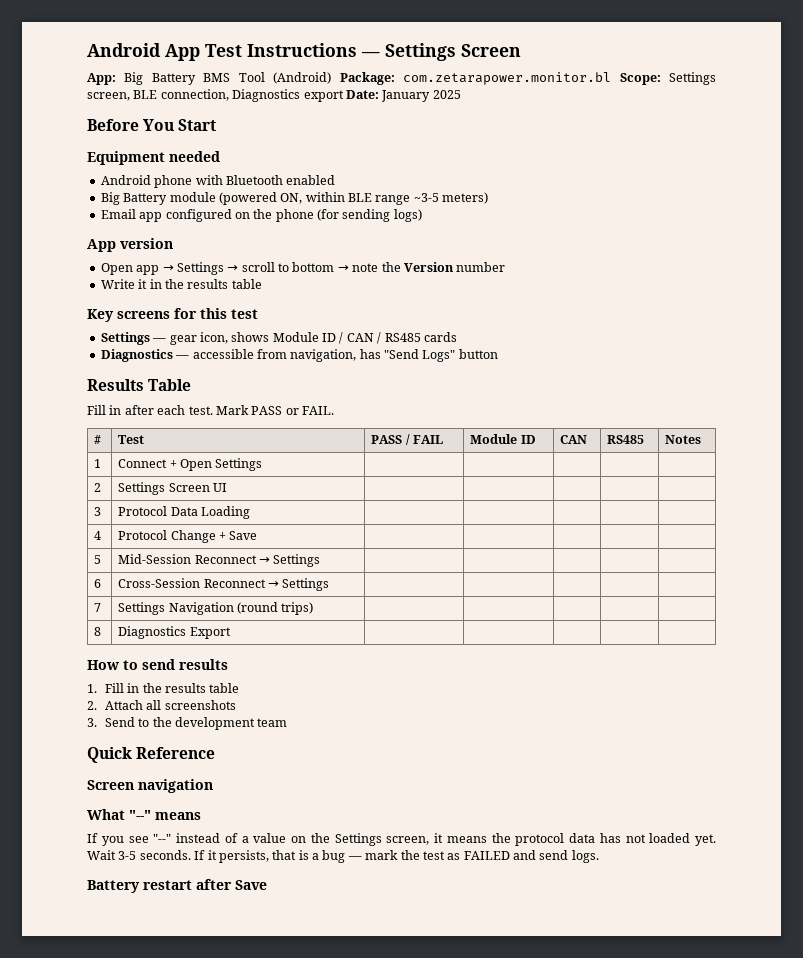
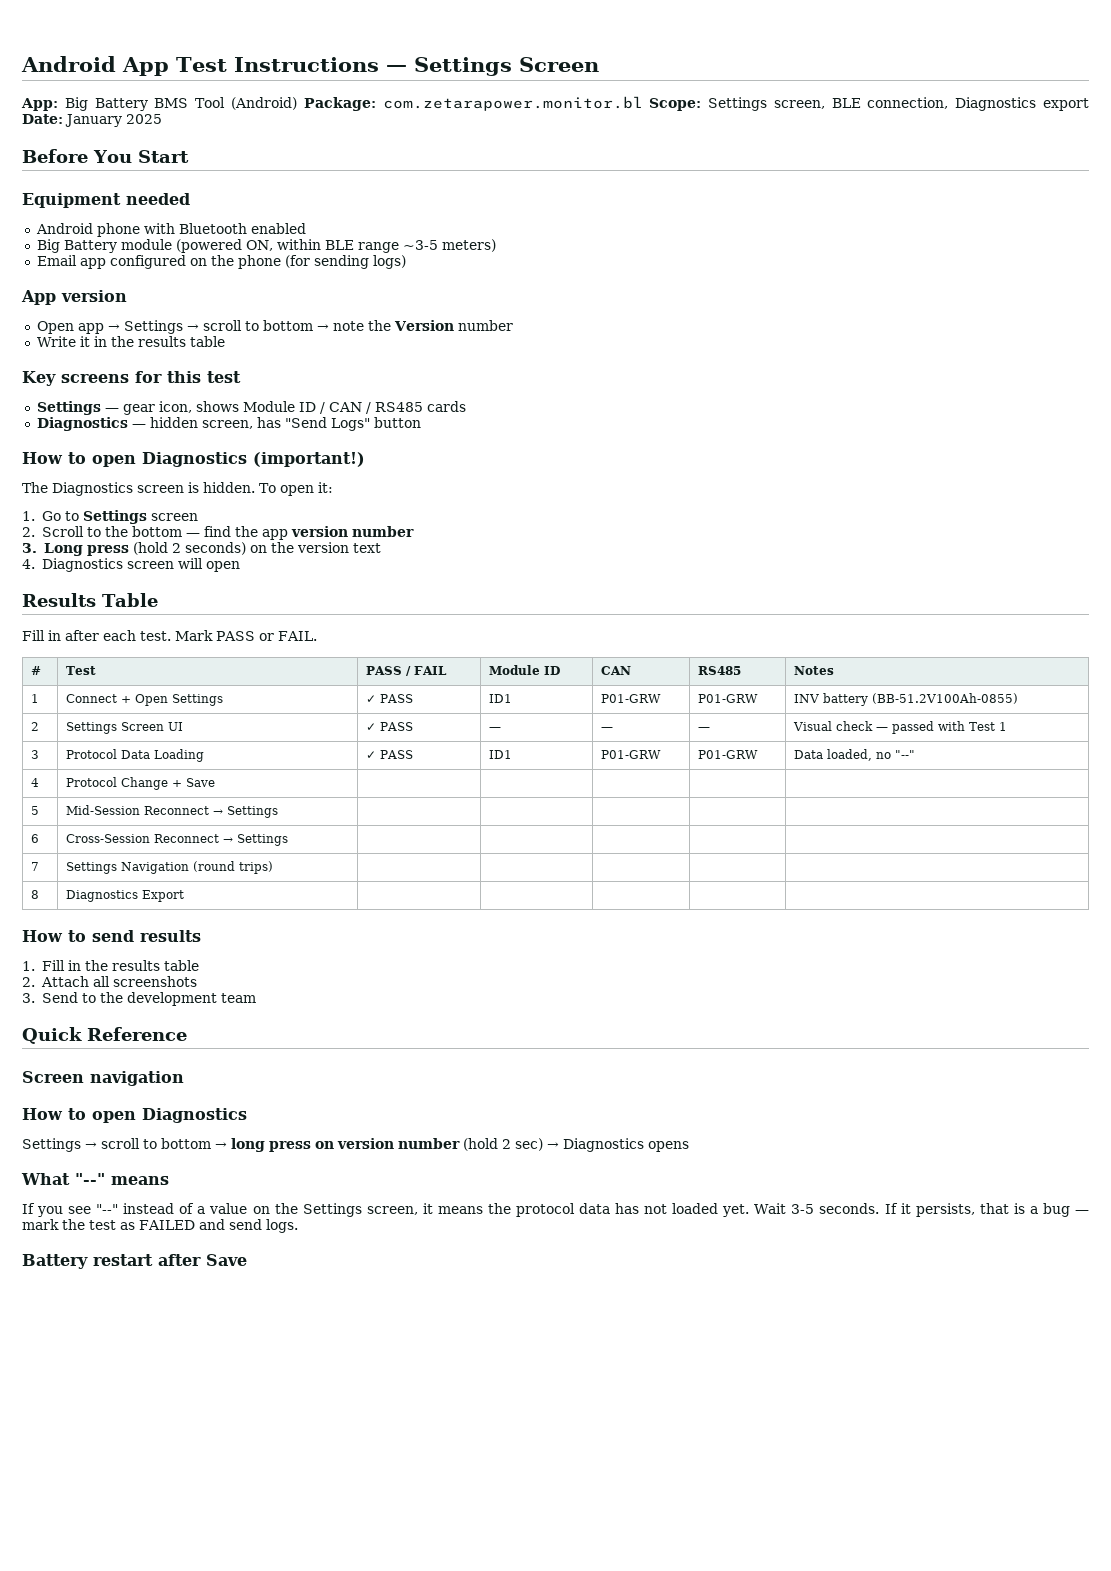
[192,349,357,362] accessible from navigation, -> [149,417,253,429] hidden screen,
(498, 354) none -> [22,452,365,467] [22,482,333,496] [22,510,198,524] [22,526,414,540] [22,542,381,556] [22,558,240,572] // How to open Diagnostics (important!) // The Diagnostics screen is hidden. To open it: // 1. Go to Settings screen // 2. Scroll to the bottom — find the app version number // 3. Long press (hold 2 seconds) on the version text // 4. Diagnostics screen will open
[94,483,102,492] [118,482,228,495] [94,507,102,516] [118,506,251,519] | | | | // 2 | Settings Screen UI | | | | | // 3 | Protocol Data Loading | | | | | -> [365,694,413,703] [488,694,512,703] [600,694,661,703] [697,694,758,703] [793,693,1018,706] [30,722,39,731] [65,722,183,734] [365,722,413,731] [488,727,501,731] [600,727,613,731] [697,727,710,731] [792,721,1007,734] [30,750,39,759] [65,749,204,762] [365,750,413,759] [488,750,512,759] [600,750,661,759] [697,750,758,759] [793,749,915,761] ✓ PASS | ID1 | P01-GRW | P01-GRW | INV battery (BB-51.2V100Ah-0855) // 2 | Settings Screen UI | ✓ PASS | — | — | — | Visual check — passed with Test 1 // 3 | Protocol Data Loading | ✓ PASS | ID1 | P01-GRW | P01-GRW | Data loaded, no "--"
(213, 786) none -> [22,1108,247,1123] [22,1138,689,1152] // How to open Diagnostics // Settings → scroll to bottom → long press on version number (hold 2 sec) → Diagnostics opens

